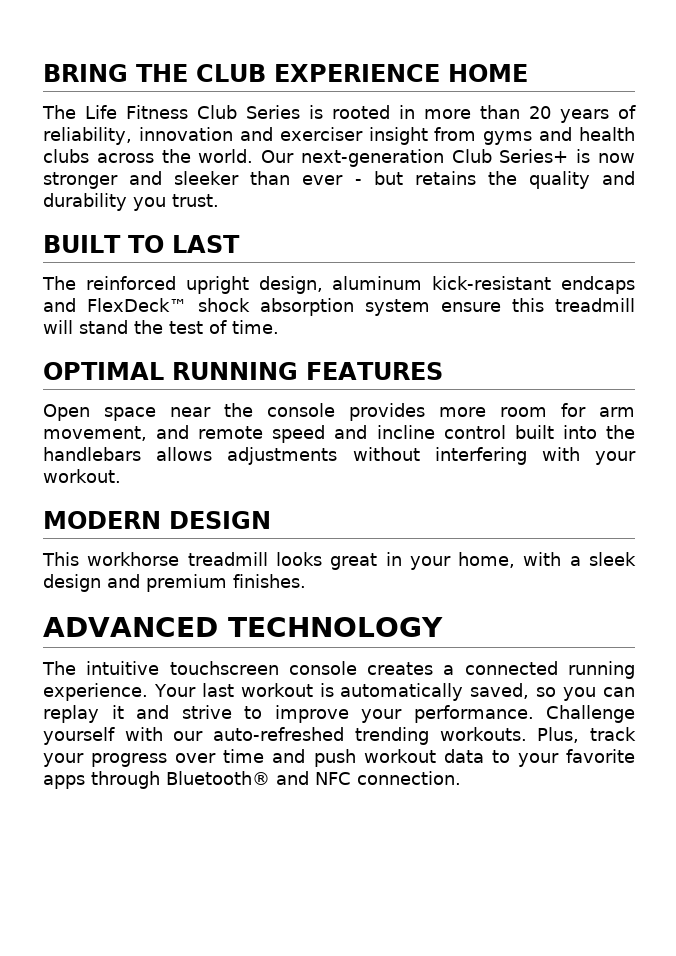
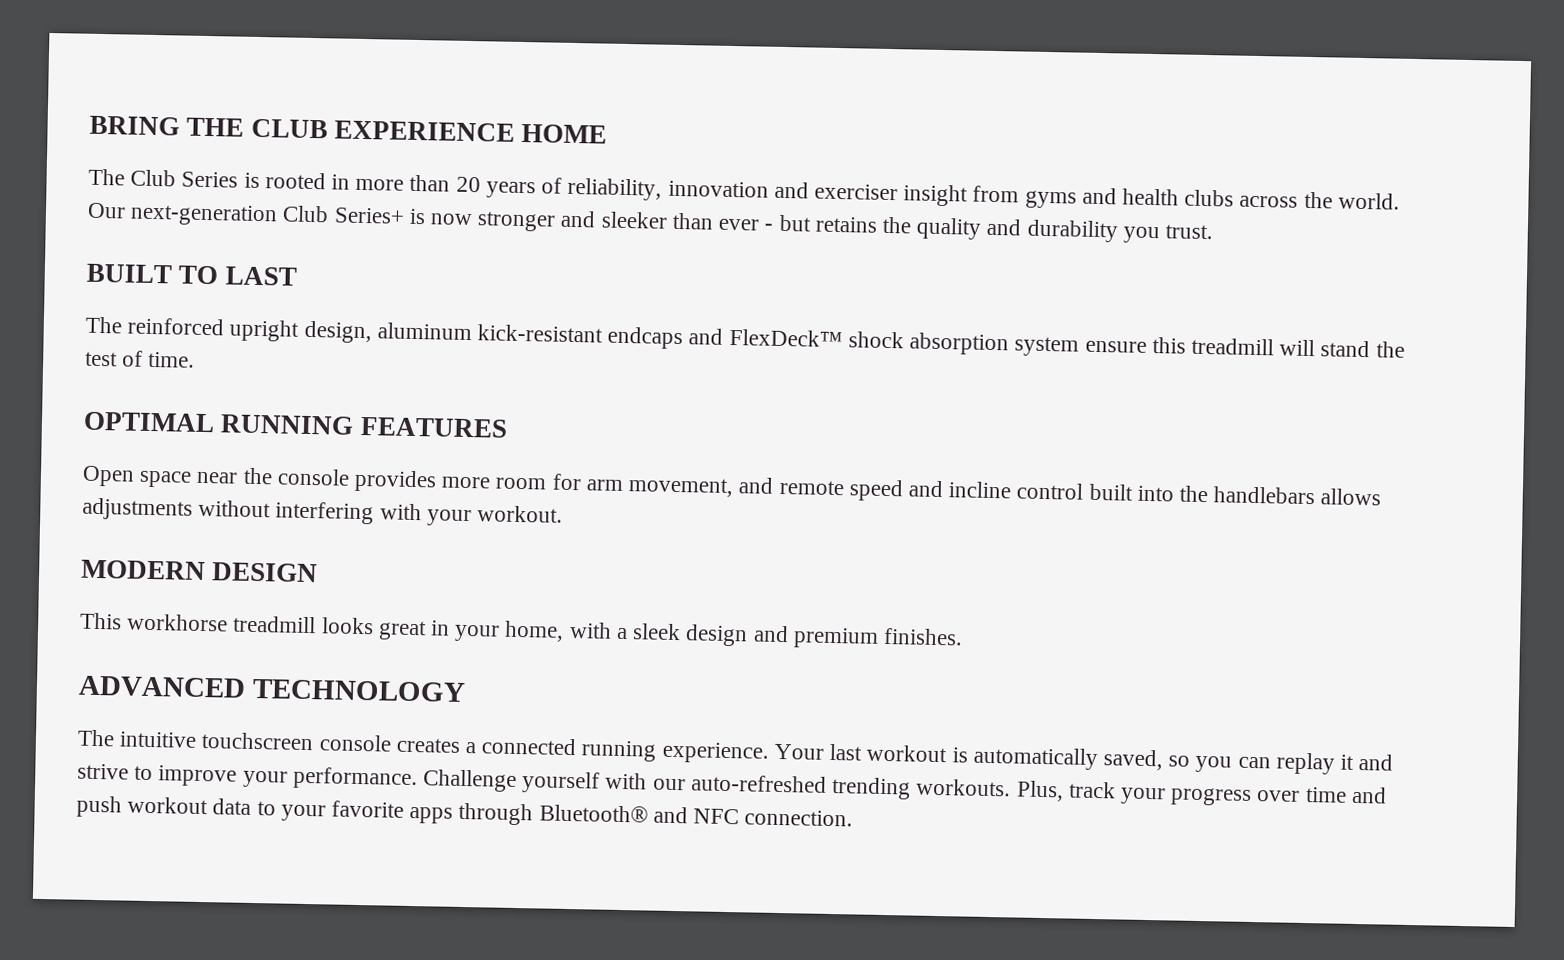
[85,105,189,119] Life Fitness -> (125, 177) none

